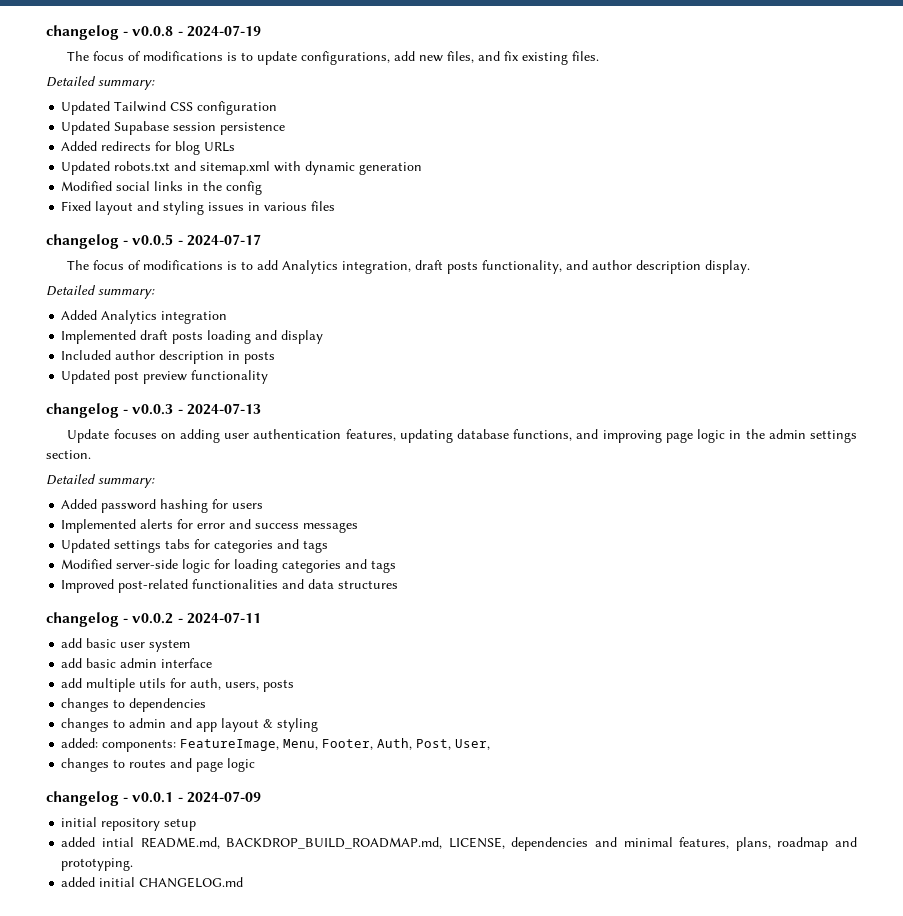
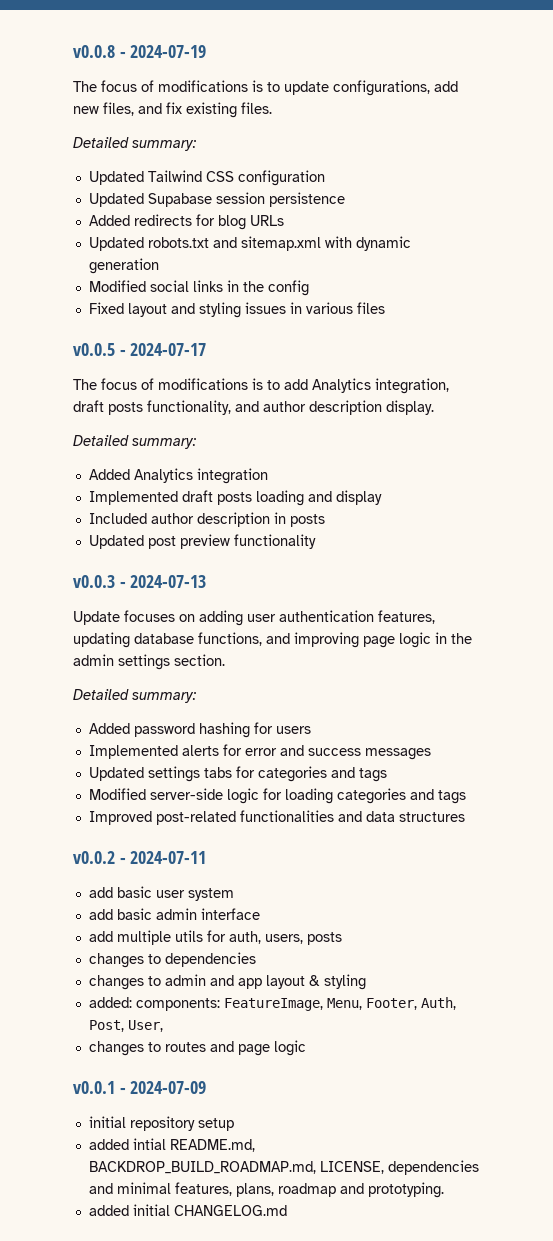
[46,25,129,40] changelog - -> (73, 51) none
[46,234,129,249] changelog - -> (385, 308) none
[46,403,129,418] changelog - -> (316, 541) none
[46,612,129,627] changelog - -> (465, 817) none
[46,791,129,806] changelog - -> (306, 1048) none

